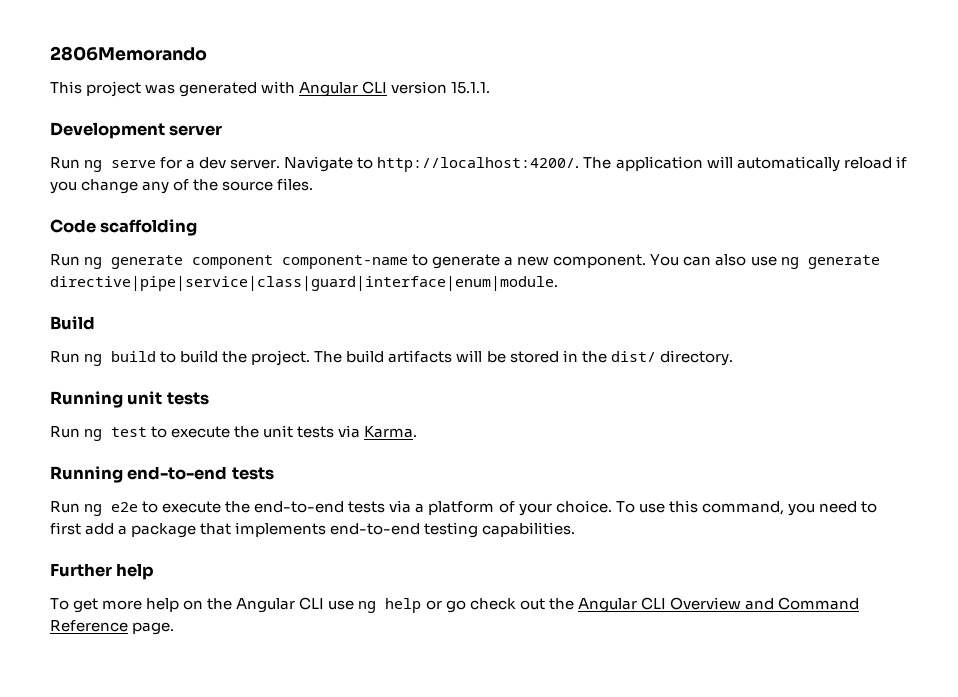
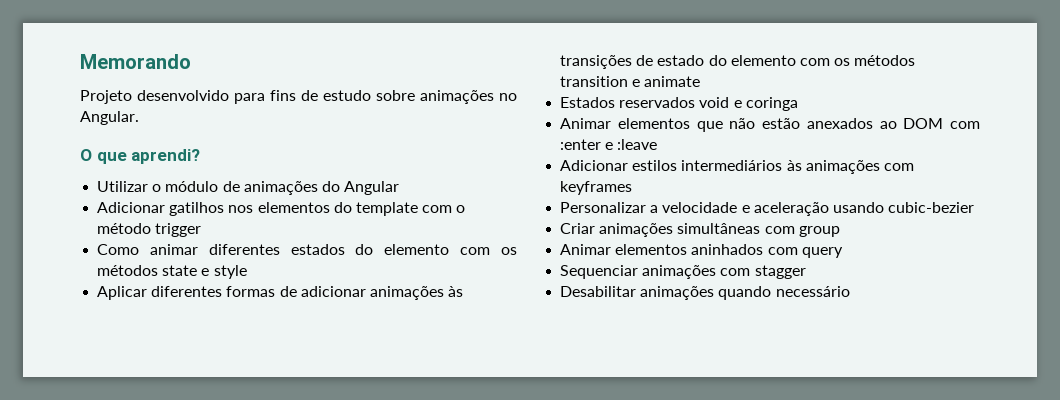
[50,46,207,61] [50,81,491,97] [50,122,223,139] [50,156,907,172] [50,178,314,194] [50,219,198,236] [50,254,880,269] [50,276,558,291] [50,316,95,330] [50,350,733,366] [50,391,209,408] [50,425,418,441] [50,466,274,483] [50,500,877,516] [50,522,576,538] [50,563,155,580] [50,597,859,613] [50,620,175,635] 2806Memorando // This project was generated with Angular CLI version 15.1.1. // Development server // Run ng serve for a dev server. Navigate to http://localhost:4200/. The application will automatically reload if you change any of the source files. // Code scaffolding // Run ng generate component component-name to generate a new component. You can also use ng generate directive|pipe|service|class|guard|interface|enum|module. // Build // Run ng build to build the project. The build artifacts will be stored in the dist/ directory. // Running unit tests // Run ng test to execute the unit tests via Karma. // Running end-to-end tests // Run ng e2e to execute the end-to-end tests via a platform of your choice. To use this command, you need to first add a package that implements end-to-end testing capabilities. // Further help // To get more help on the Angular CLI use ng help or go check out the Angular CLI Overview and Command Reference page. -> [80,54,191,69] [80,90,517,104] [80,111,139,125] [80,149,201,164] [97,181,400,195] [97,202,466,216] [97,223,202,237] [97,244,518,255] [97,265,247,279] [97,286,464,300] [560,55,916,69] [560,76,701,87] [560,97,798,111] [560,118,980,132] [560,139,658,150] [560,160,914,174] [560,181,633,195] [560,202,975,216] [560,223,840,237] [560,244,843,258] [560,265,806,279] [560,286,850,300] Memorando // Projeto desenvolvido para fins de estudo sobre animações no Angular. // O que aprendi? // Utilizar o módulo de animações do Angular // Adicionar gatilhos nos elementos do template com o método trigger // Como animar diferentes estados do elemento com os métodos state e style // Aplicar diferentes formas de adicionar animações às transições de estado do elemento com os métodos transition e animate // Estados reservados void e coringa // Animar elementos que não estão anexados ao DOM com :enter e :leave // Adicionar estilos intermediários às animações com keyframes // Personalizar a velocidade e aceleração usando cubic-bezier // Criar animações simultâneas com group // Animar elementos aninhados com query // Sequenciar animações com stagger // Desabilitar animações quando necessário

